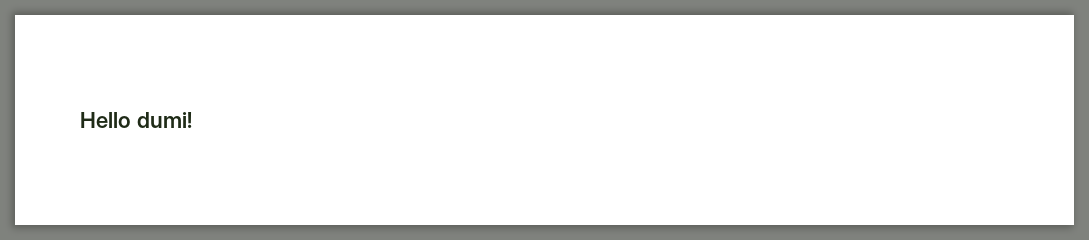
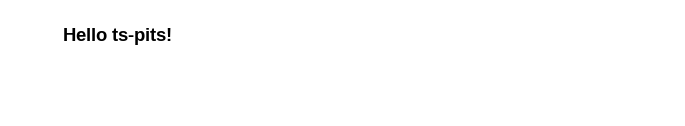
[136,112,192,128] dumi! -> [112,28,172,45] ts-pits!

